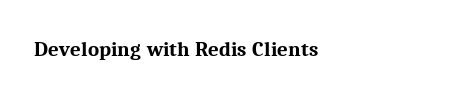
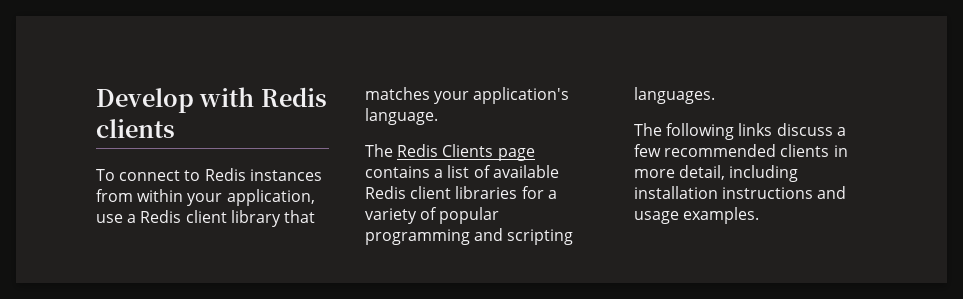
[34,41,141,60] Developing -> [96,88,194,113] Develop
[251,41,318,56] Clients -> [96,119,175,138] [96,168,322,181] [96,189,315,206] [96,210,315,227] [365,87,570,104] [365,108,438,125] [365,144,535,161] [365,165,559,178] [365,186,557,199] [365,207,500,224] [365,228,574,245] [634,87,715,104] [634,123,846,140] [634,144,848,157] [634,165,799,182] [634,186,847,199] [634,207,760,224] clients // To connect to Redis instances from within your application, use a Redis client library that matches your application's language. // The Redis Clients page contains a list of available Redis client libraries for a variety of popular programming and scripting languages. // The following links discuss a few recommended clients in more detail, including installation instructions and usage examples.

